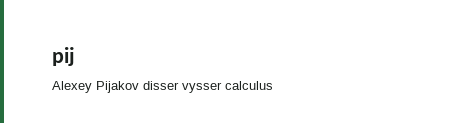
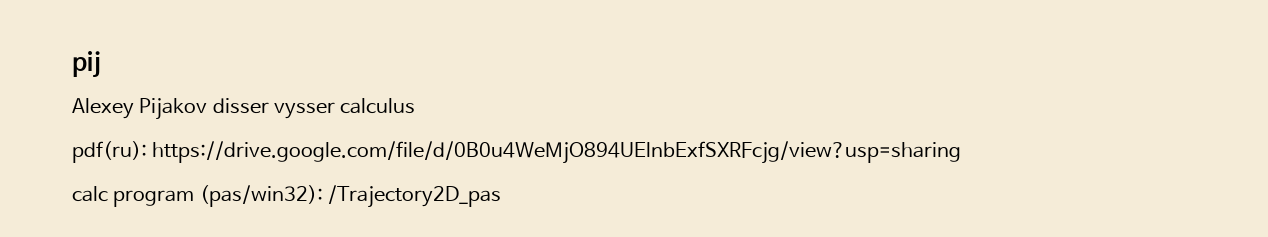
(273, 85) none -> [72,141,962,164] [72,185,501,208] // pdf(ru): https://drive.google.com/file/d/0B0u4WeMjO894UElnbExfSXRFcjg/view?usp=sharing // calc program (pas/win32): /Trajectory2D_pas

